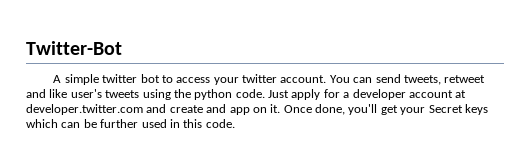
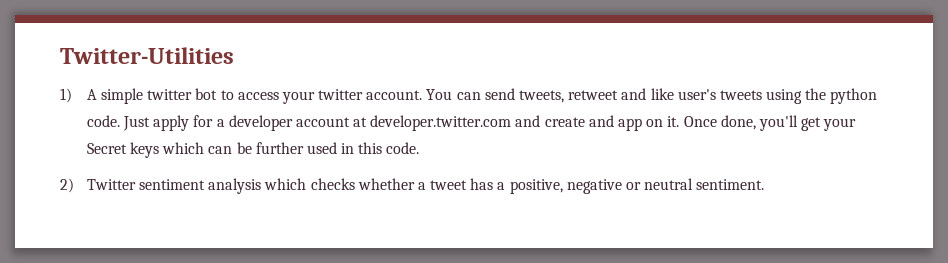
[26,41,122,55] Twitter-Bot // -> [60,47,234,64] [60,88,72,103] Twitter-Utilities // 1)
(235, 123) none -> [60,178,765,194] // 2) Twitter sentiment analysis which checks whether a tweet has a positive, negative or neutral sentiment.

